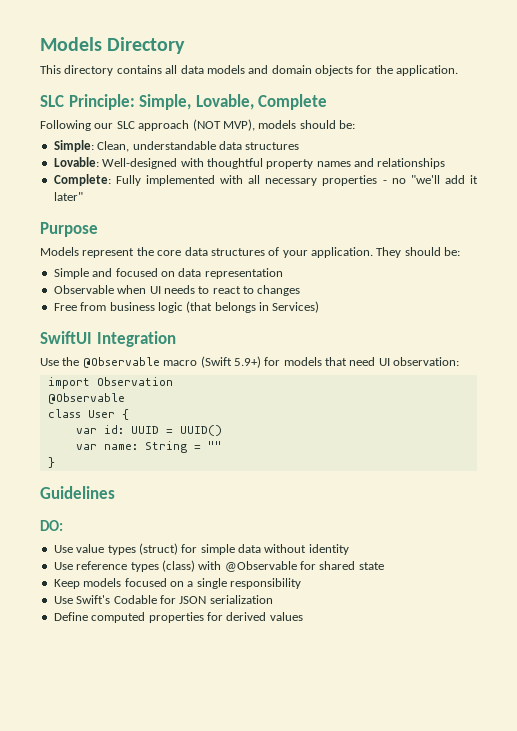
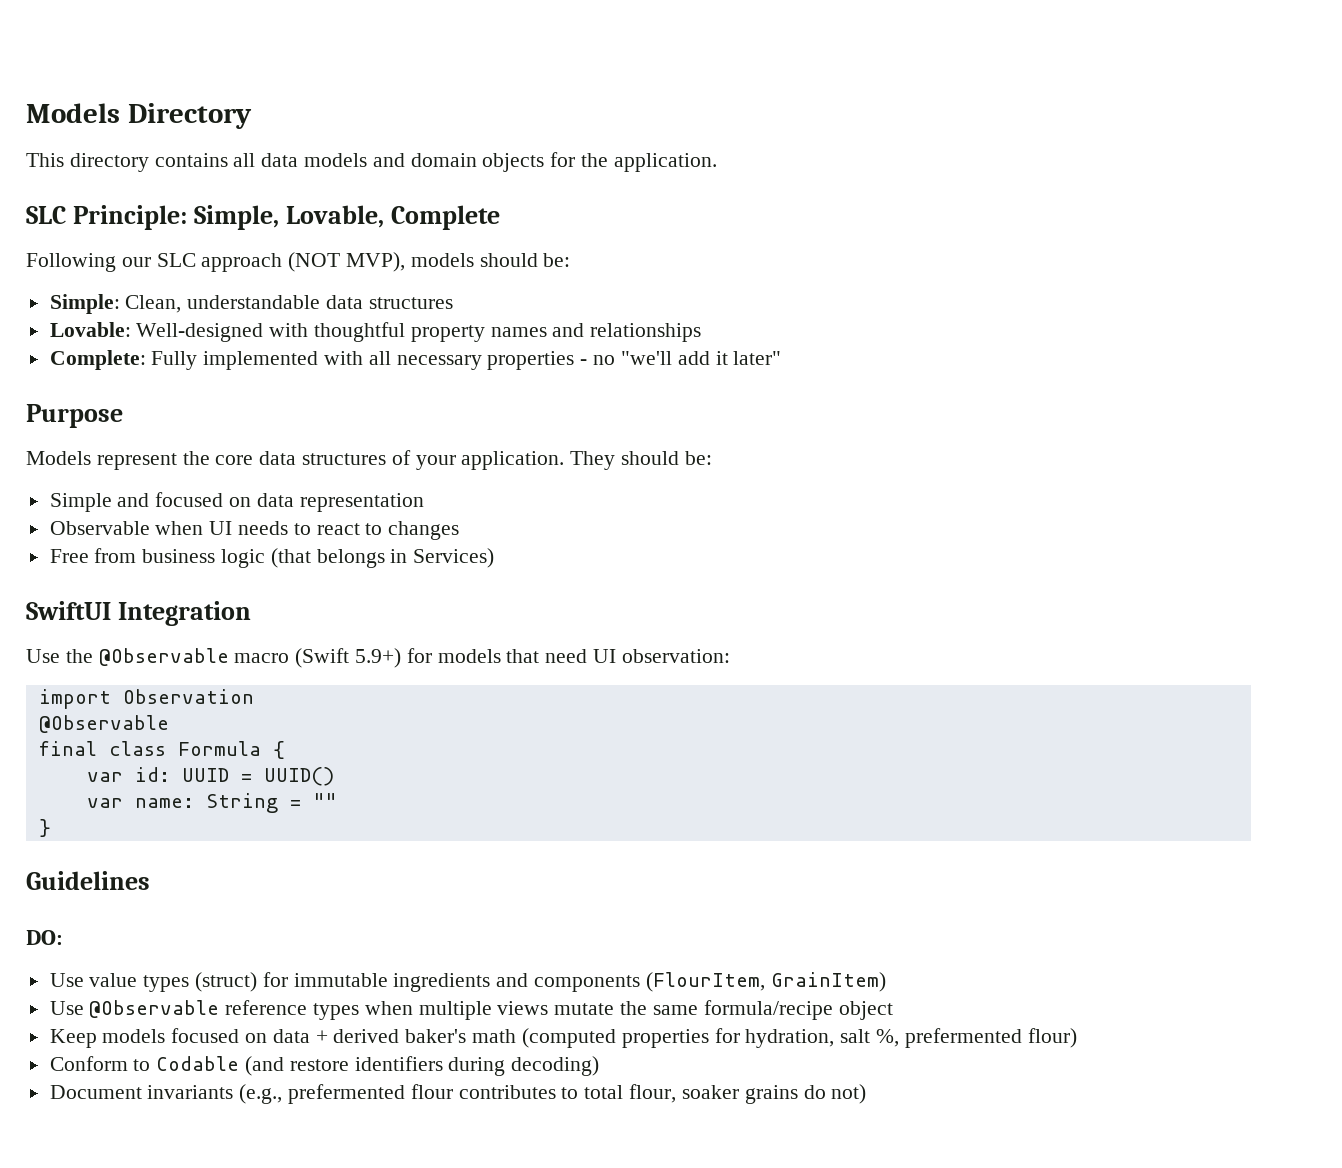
[47,409,115,418] class User -> [38,741,261,756] final class Formula
[200,544,349,555] [53,562,73,570] simple data without identity // Use -> [293,972,886,992] [49,1000,220,1018] immutable ingredients and components (FlourItem, GrainItem) // Use @Observable
[161,560,384,572] [53,578,301,589] [53,595,273,604] [53,612,303,623] (class) with @Observable for shared state // Keep models focused on a single responsibility // Use Swift's Codable for JSON serialization // Define computed properties for derived values -> [364,1000,893,1020] [49,1028,1077,1048] [49,1056,600,1076] [49,1084,867,1104] when multiple views mutate the same formula/recipe object // Keep models focused on data + derived baker's math (computed properties for hydration, salt %, prefermented flour) // Conform to Codable (and restore identifiers during decoding) // Document invariants (e.g., prefermented flour contributes to total flour, soaker grains do not)

